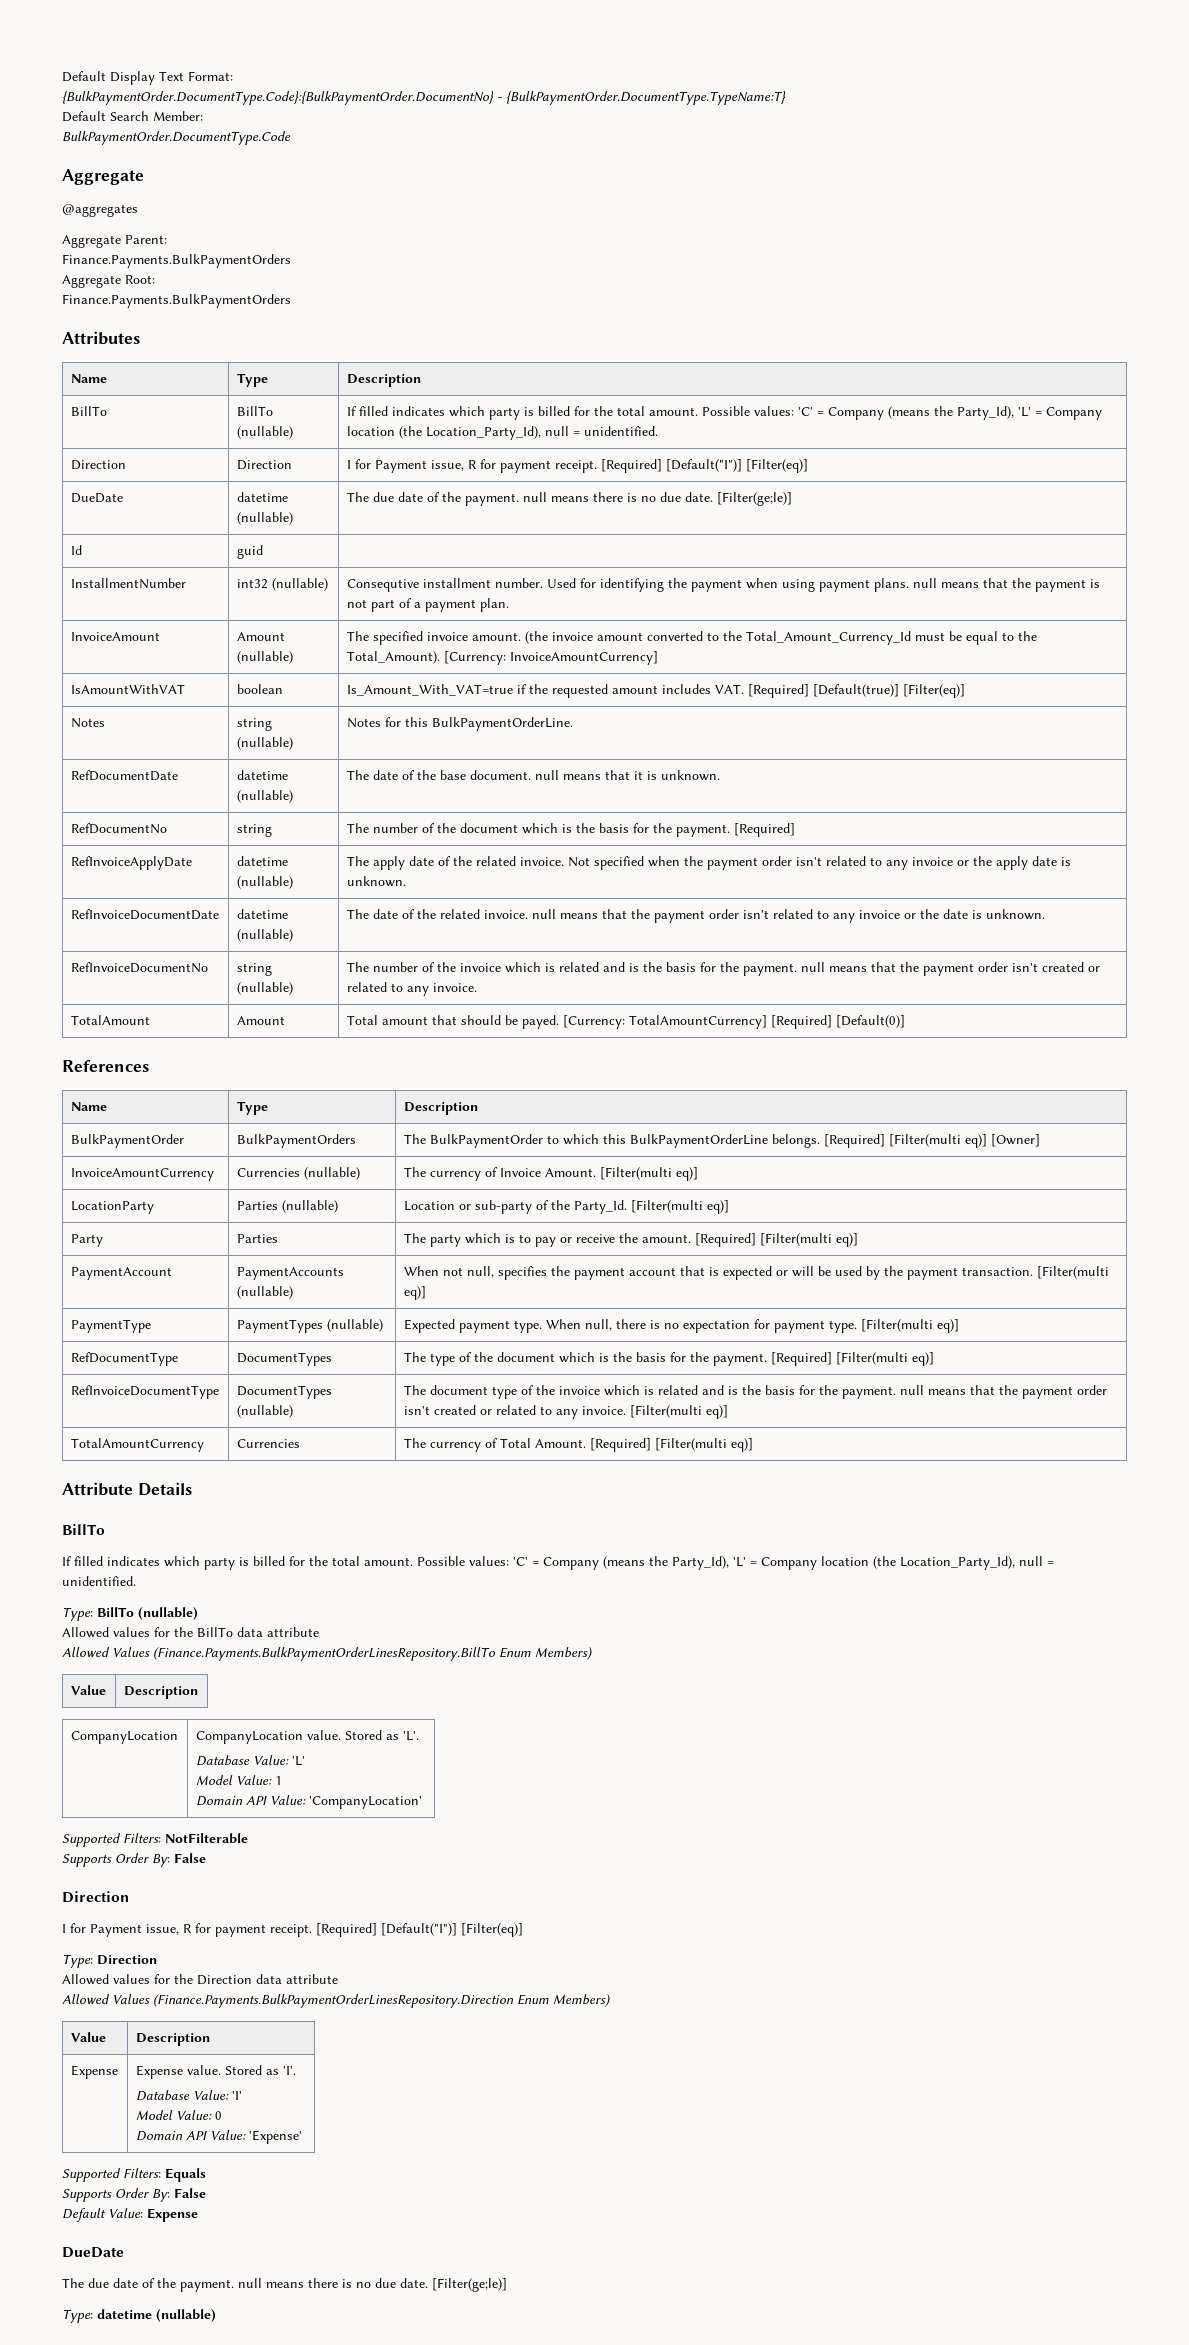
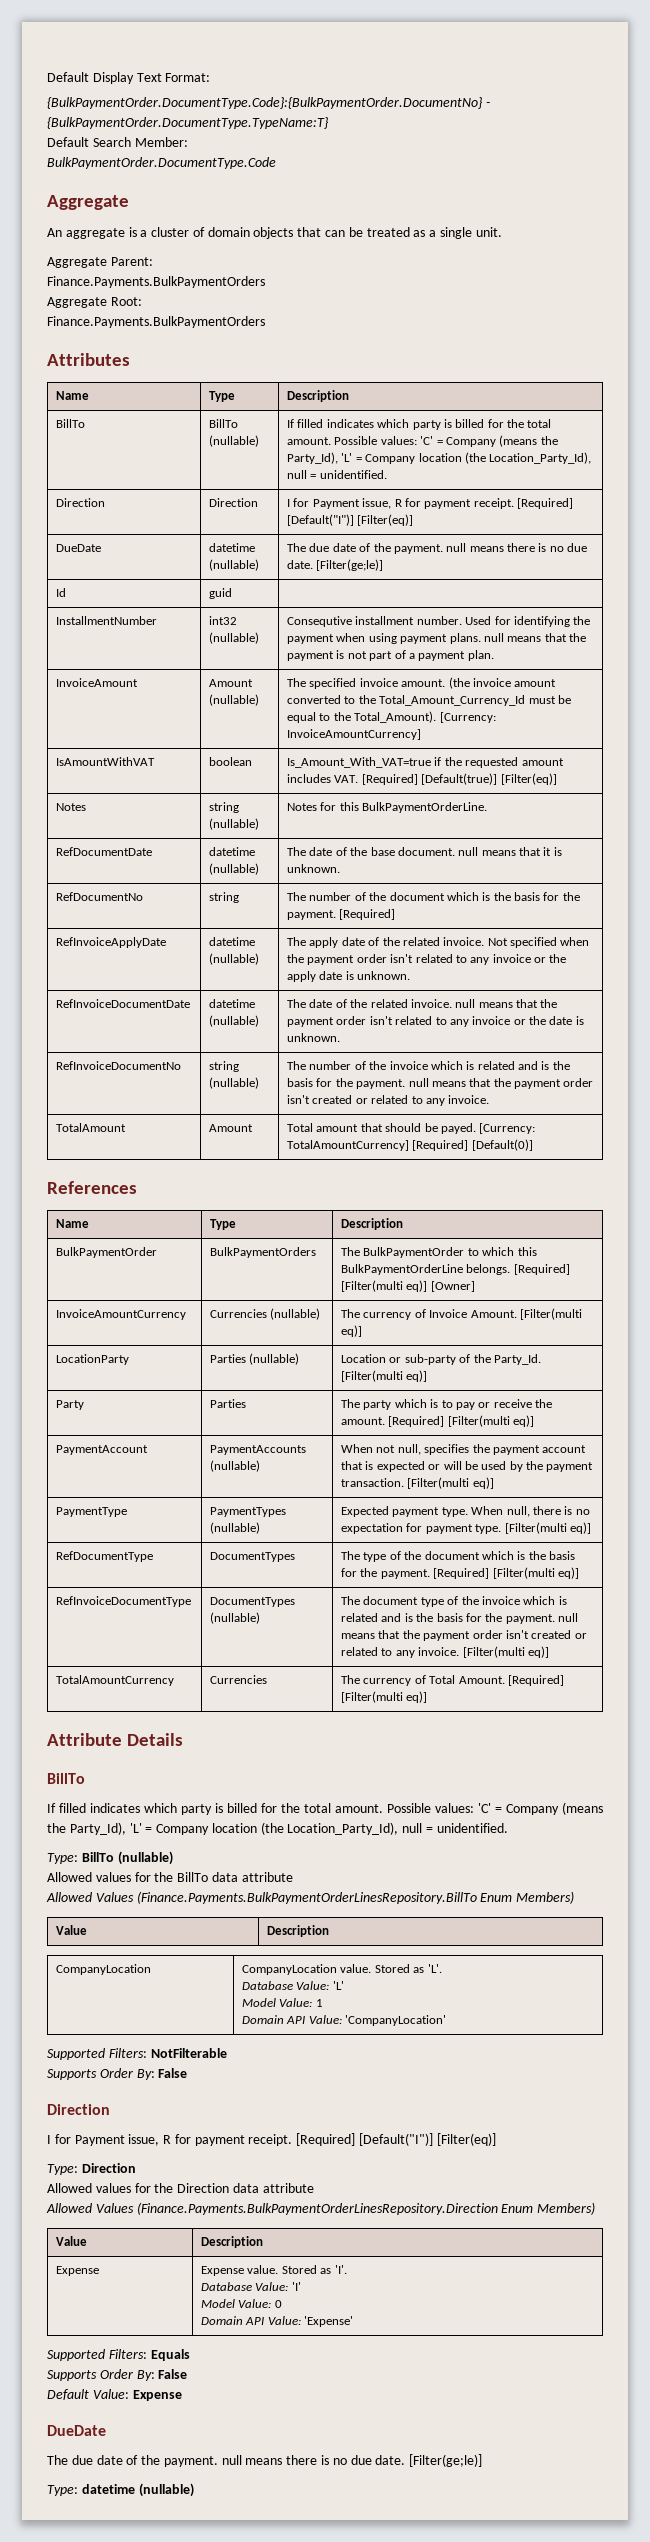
[62,204,138,217] @aggregates -> [47,227,502,239] An aggregate is a cluster of domain objects that can be treated as a single unit.

